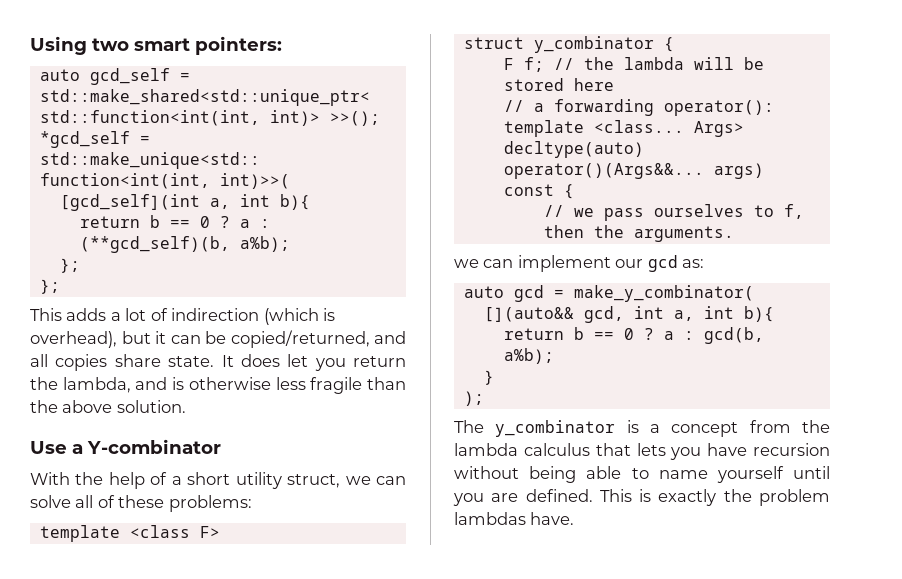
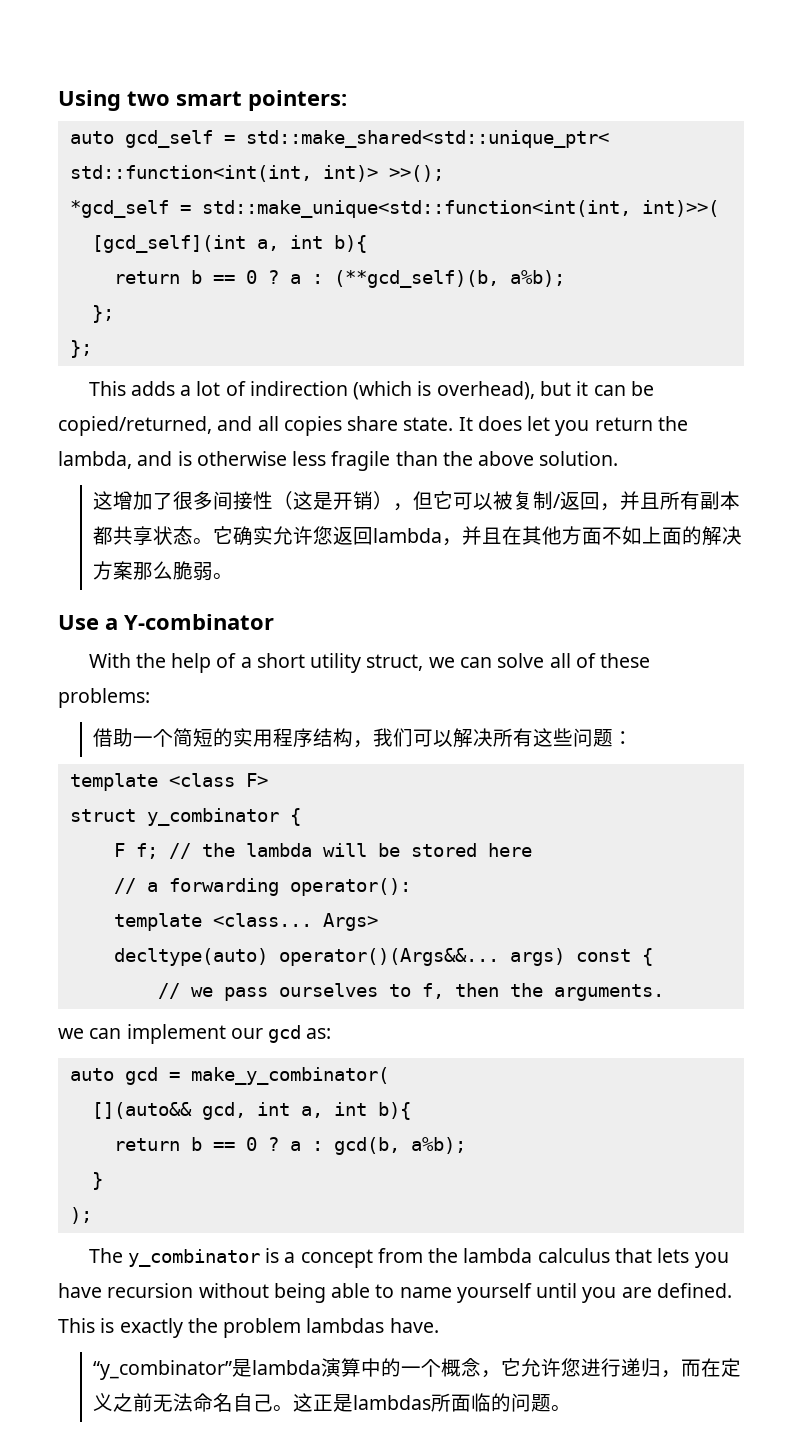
(186, 406) none -> [93,491,741,511] [93,526,743,546] [93,561,234,581] // 这增加了很多间接性（这是开销），但它可以被复制/返回，并且所有副本都共享状态。它确实允许您返回lambda，并且在其他方面不如上面的解决方案那么脆弱。
(252, 503) none -> [93,728,634,748] // 借助一个简短的实用程序结构，我们可以解决所有这些问题：
(575, 518) none -> [93,1358,742,1380] [93,1393,572,1412] // “y_combinator”是lambda演算中的一个概念，它允许您进行递归，而在定义之前无法命名自己。这正是lambdas所面临的问题。

